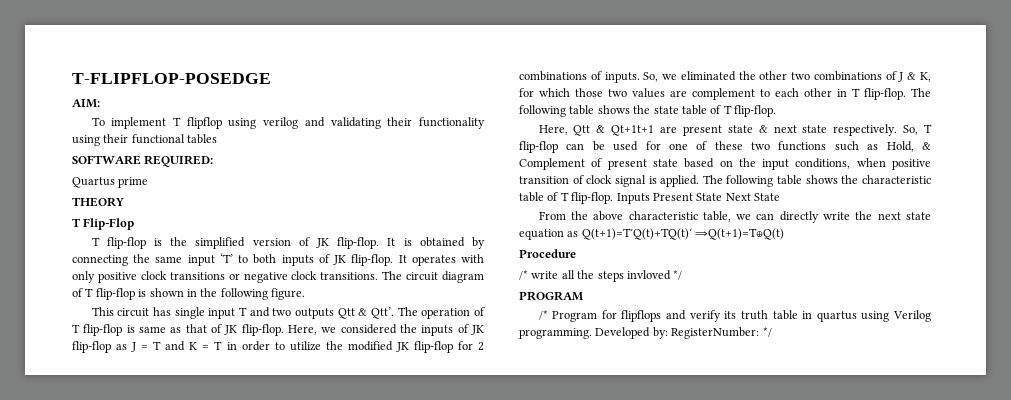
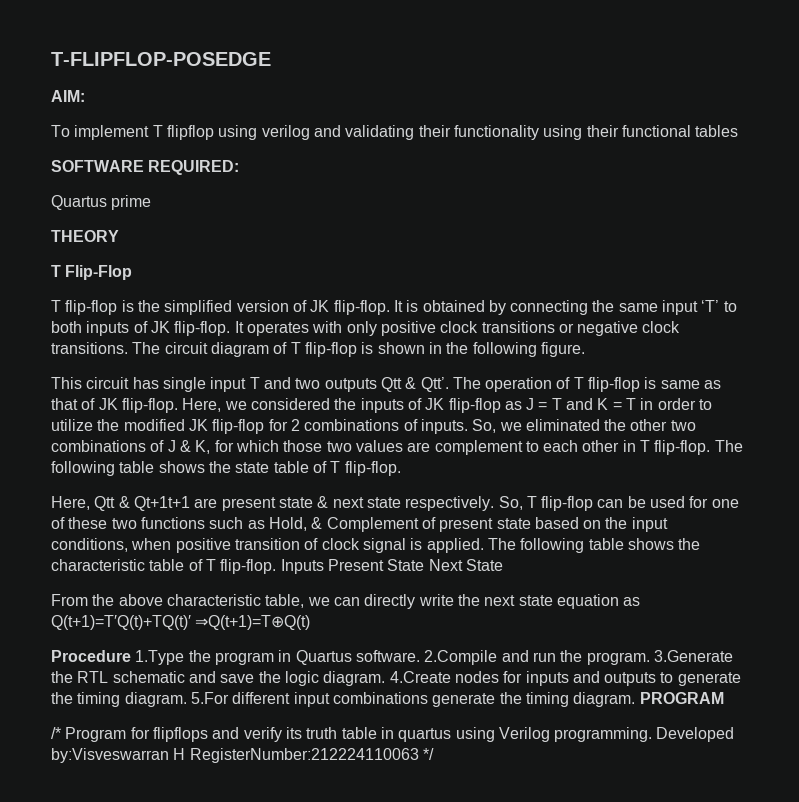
[519,270,683,282] // /* write all the steps invloved */ // -> [135,650,733,665] [51,671,741,686] [51,692,636,707] 1.Type the program in Quartus software. 2.Compile and run the program. 3.Generate the RTL schematic and save the logic diagram. 4.Create nodes for inputs and outputs to generate the timing diagram. 5.For different input combinations generate the timing diagram.
[652,327,760,339] by: RegisterNumber: -> [51,748,419,763] by:Visveswarran H RegisterNumber:212224110063

